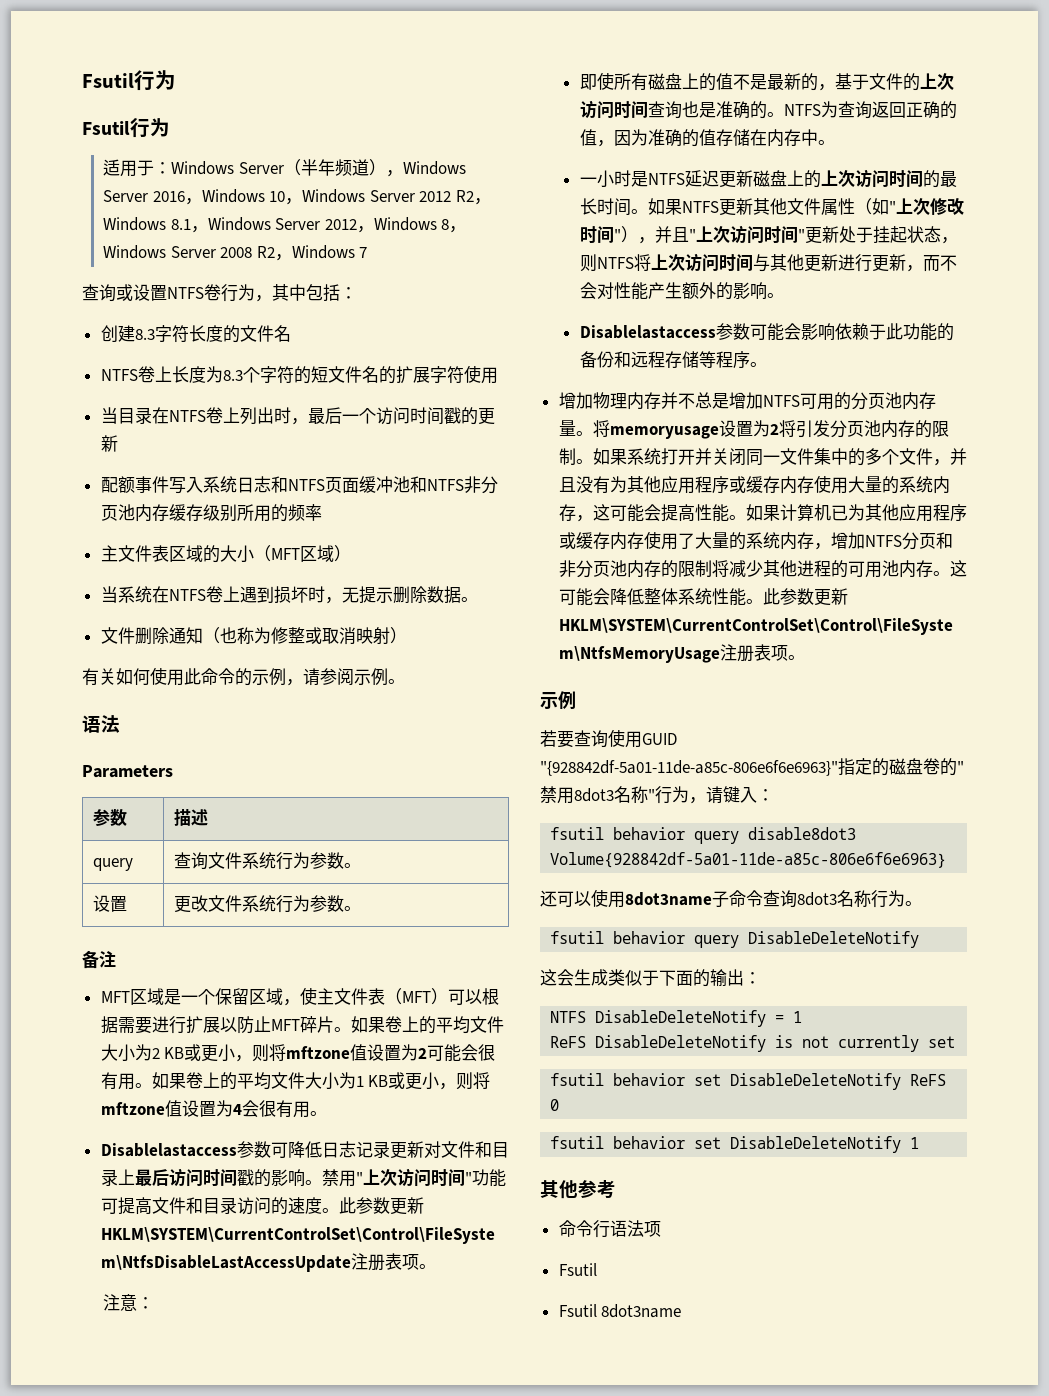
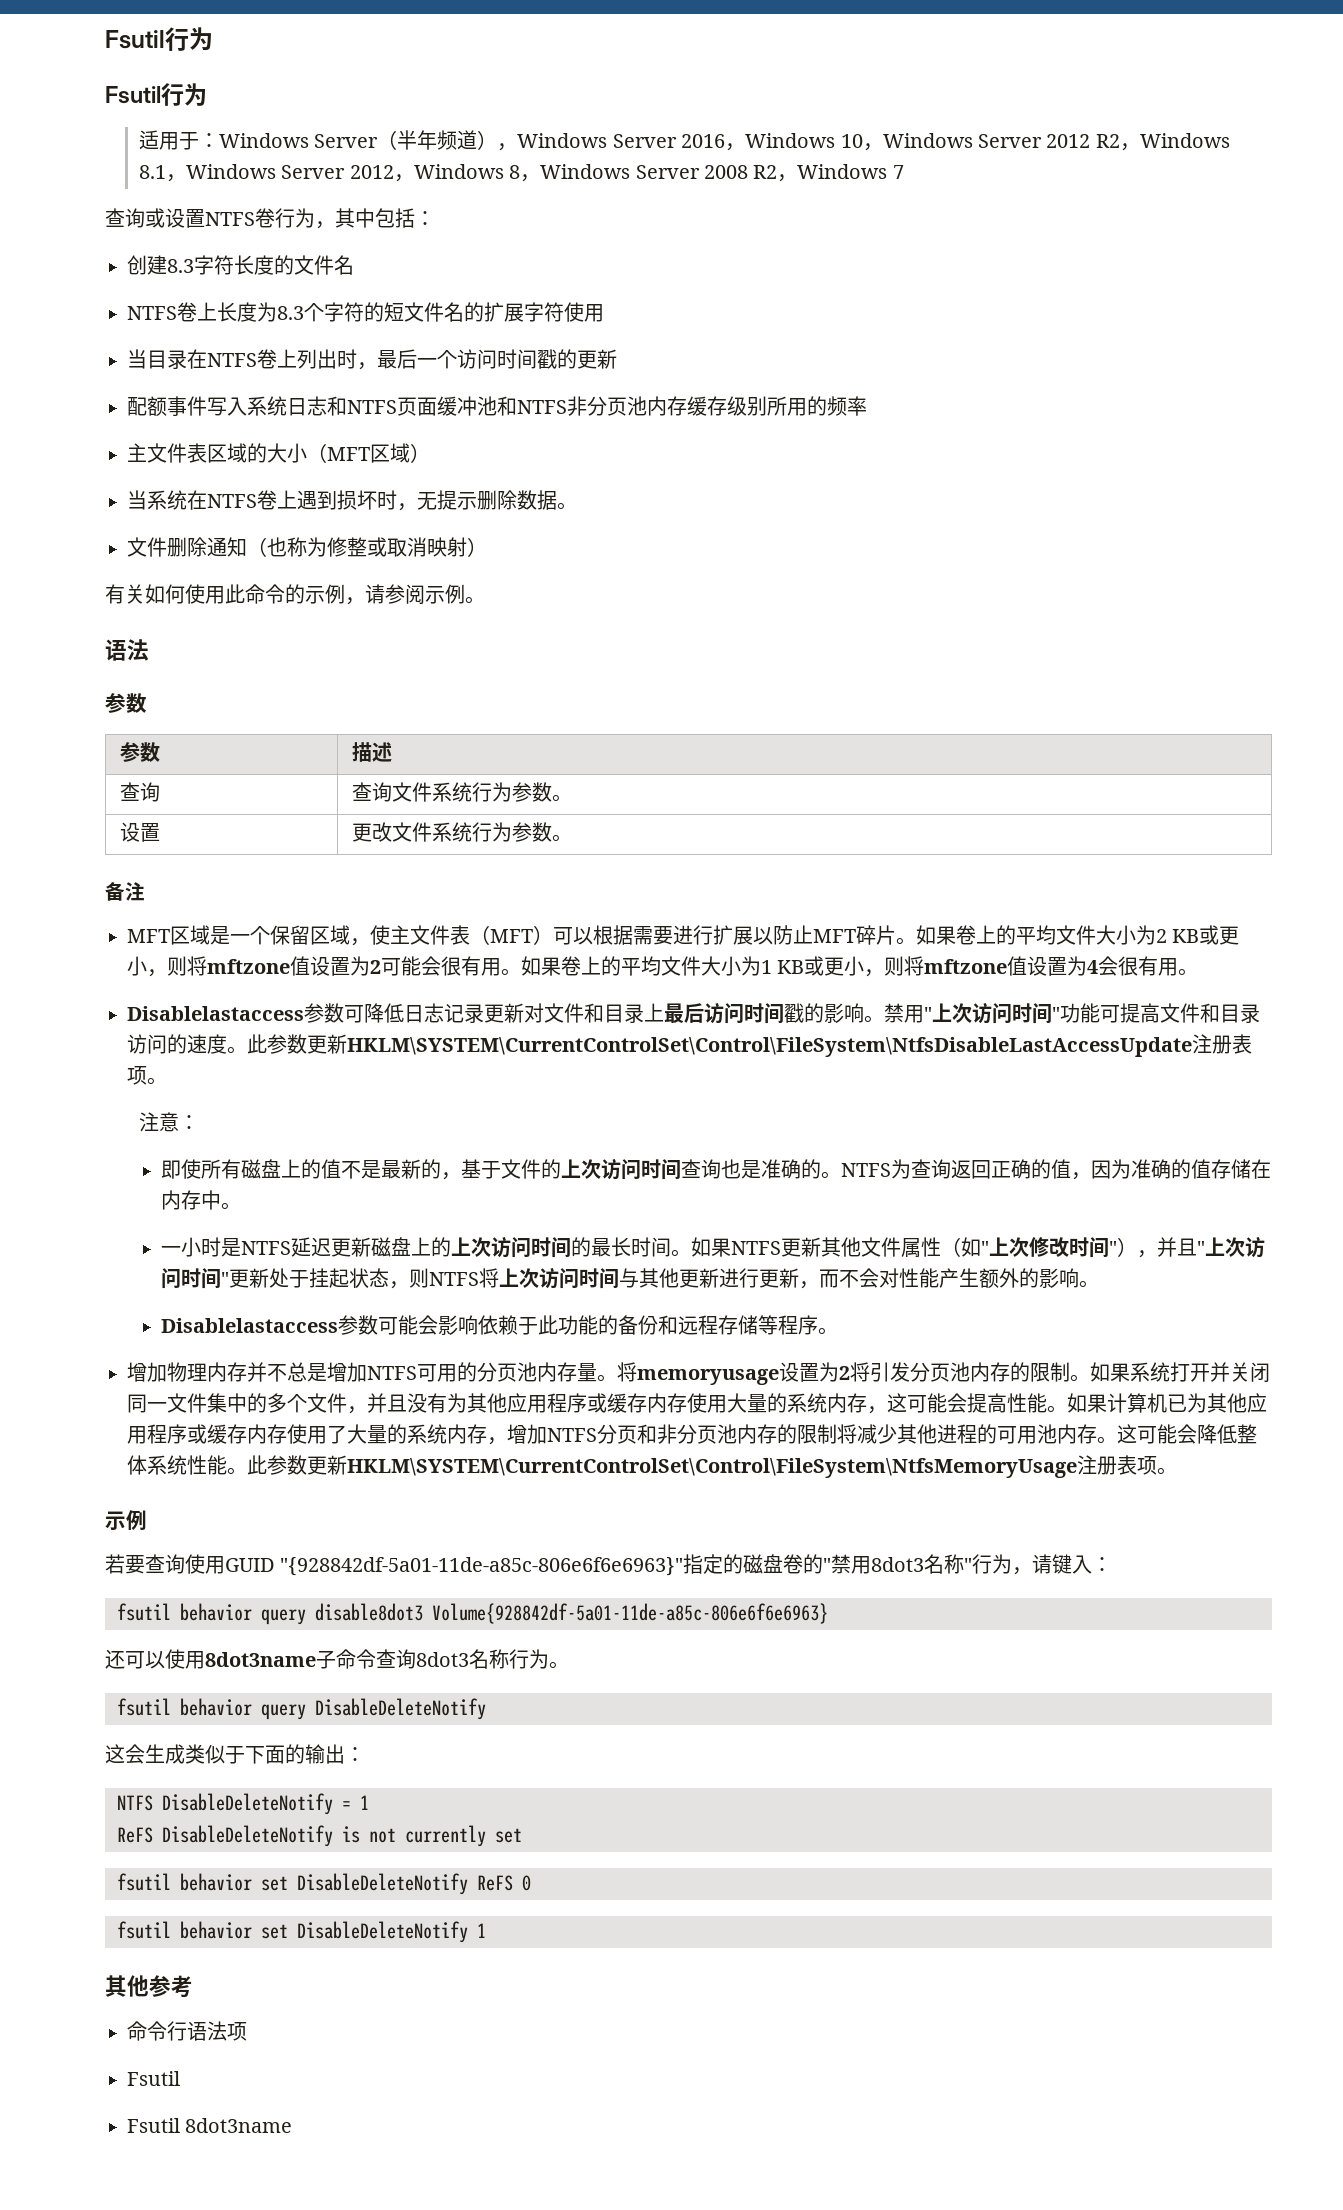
[82,765,173,778] Parameters -> [105,693,147,713] 参数
[92,858,133,871] query -> [120,782,161,802] 查询

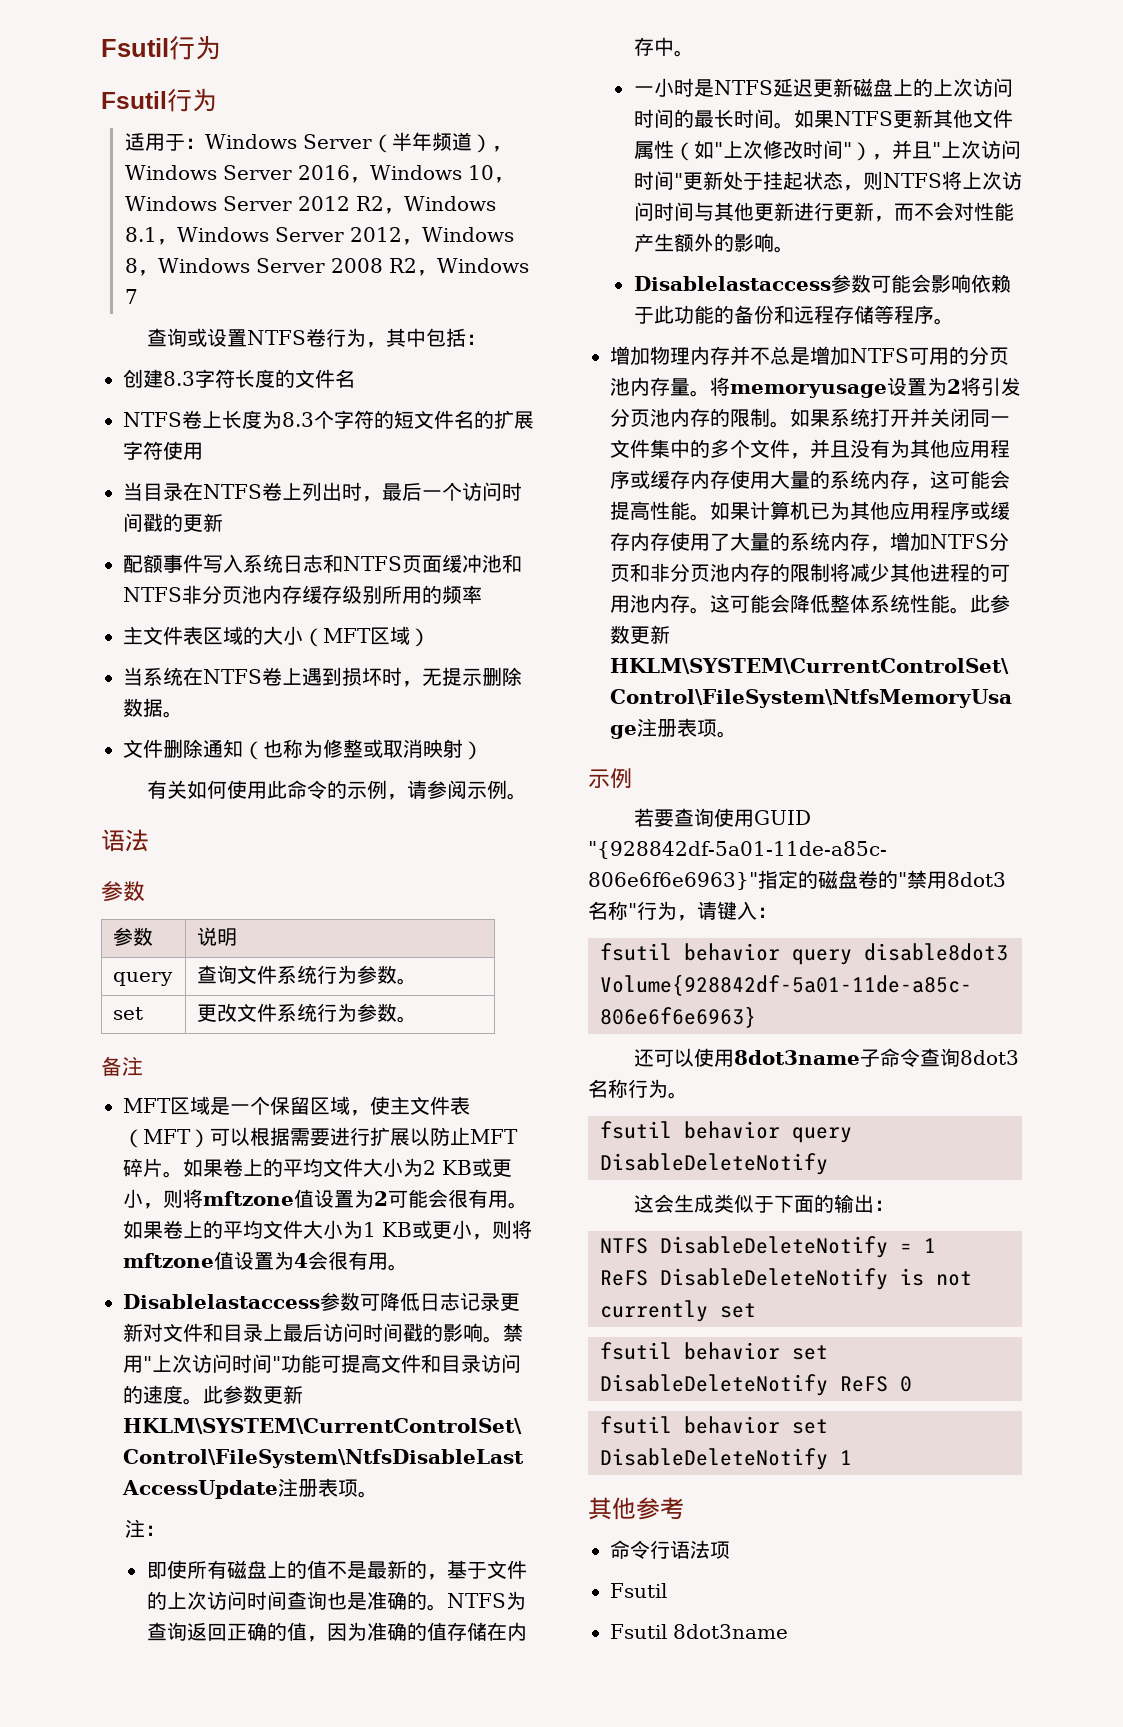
[352,742,393,762] [120,782,161,802] 描述 // 查询 -> [197,927,238,946] [113,972,174,986] 说明 // query
[120,822,161,842] 设置 -> [113,1007,144,1020] set
[158,1112,179,1132] 意 -> (145, 1528) none

